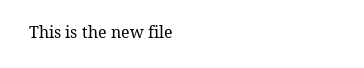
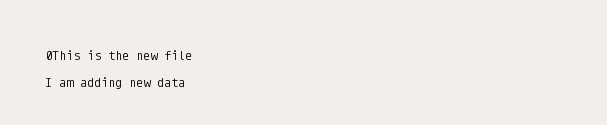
[29,25,61,38] This -> [45,50,80,60] 0This
(174, 31) none -> [45,77,185,89] // I am adding new data

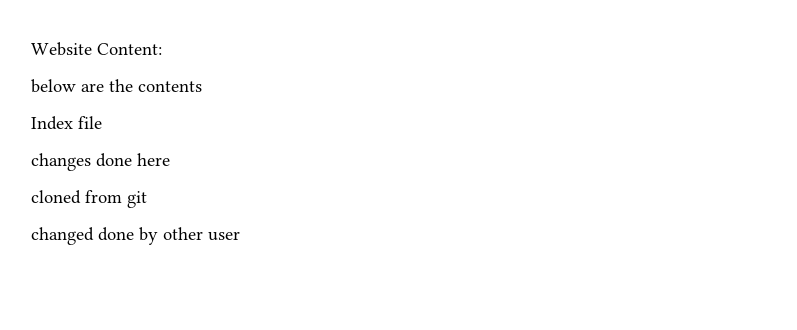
[45,50,192,60] [45,77,185,89] 0This is the new file // I am adding new data -> [31,42,162,56] [31,79,202,93] [31,116,102,130] [31,153,170,171] [31,190,147,208] [31,227,240,245] Website Content: // below are the contents // Index file // changes done here // cloned from git // changed done by other user

